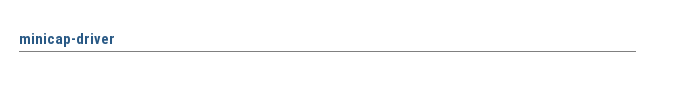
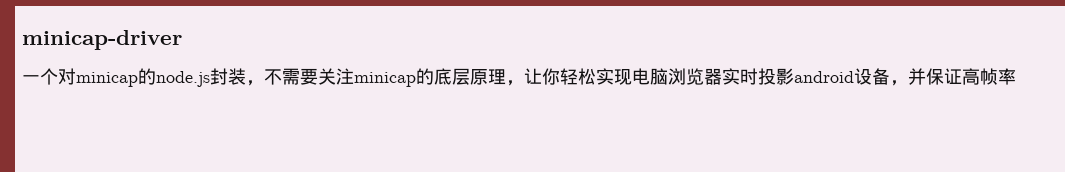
(115, 40) none -> [22,68,1016,87] // 一个对minicap的node.js封装，不需要关注minicap的底层原理，让你轻松实现电脑浏览器实时投影android设备，并保证高帧率

